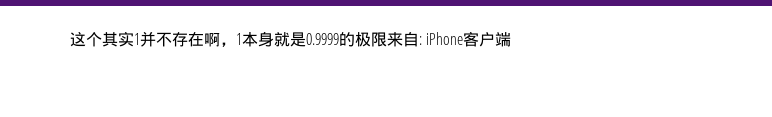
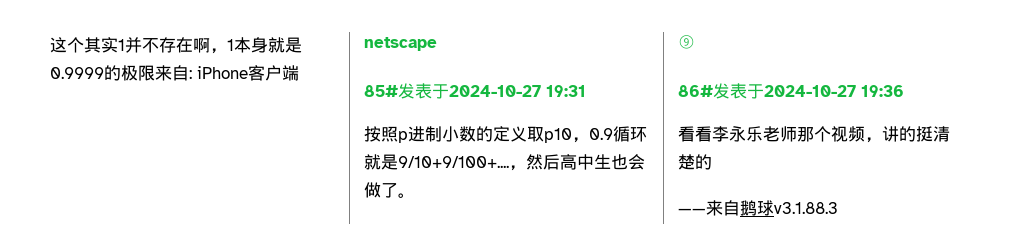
(512, 39) none -> [364,37,437,51] [364,83,586,99] [364,126,647,143] [364,154,645,171] [364,182,415,198] [678,35,695,49] [678,83,904,99] [678,126,950,143] [678,154,712,170] [678,200,838,216] // netscape // 85#发表于2024-10-27 19:31 // 按照p进制小数的定义取p10，0.9循环就是9/10+9/100+....，然后高中生也会做了。 // ⑨ // 86#发表于2024-10-27 19:36 // 看看李永乐老师那个视频，讲的挺清楚的 // ——来自鹅球v3.1.88.3

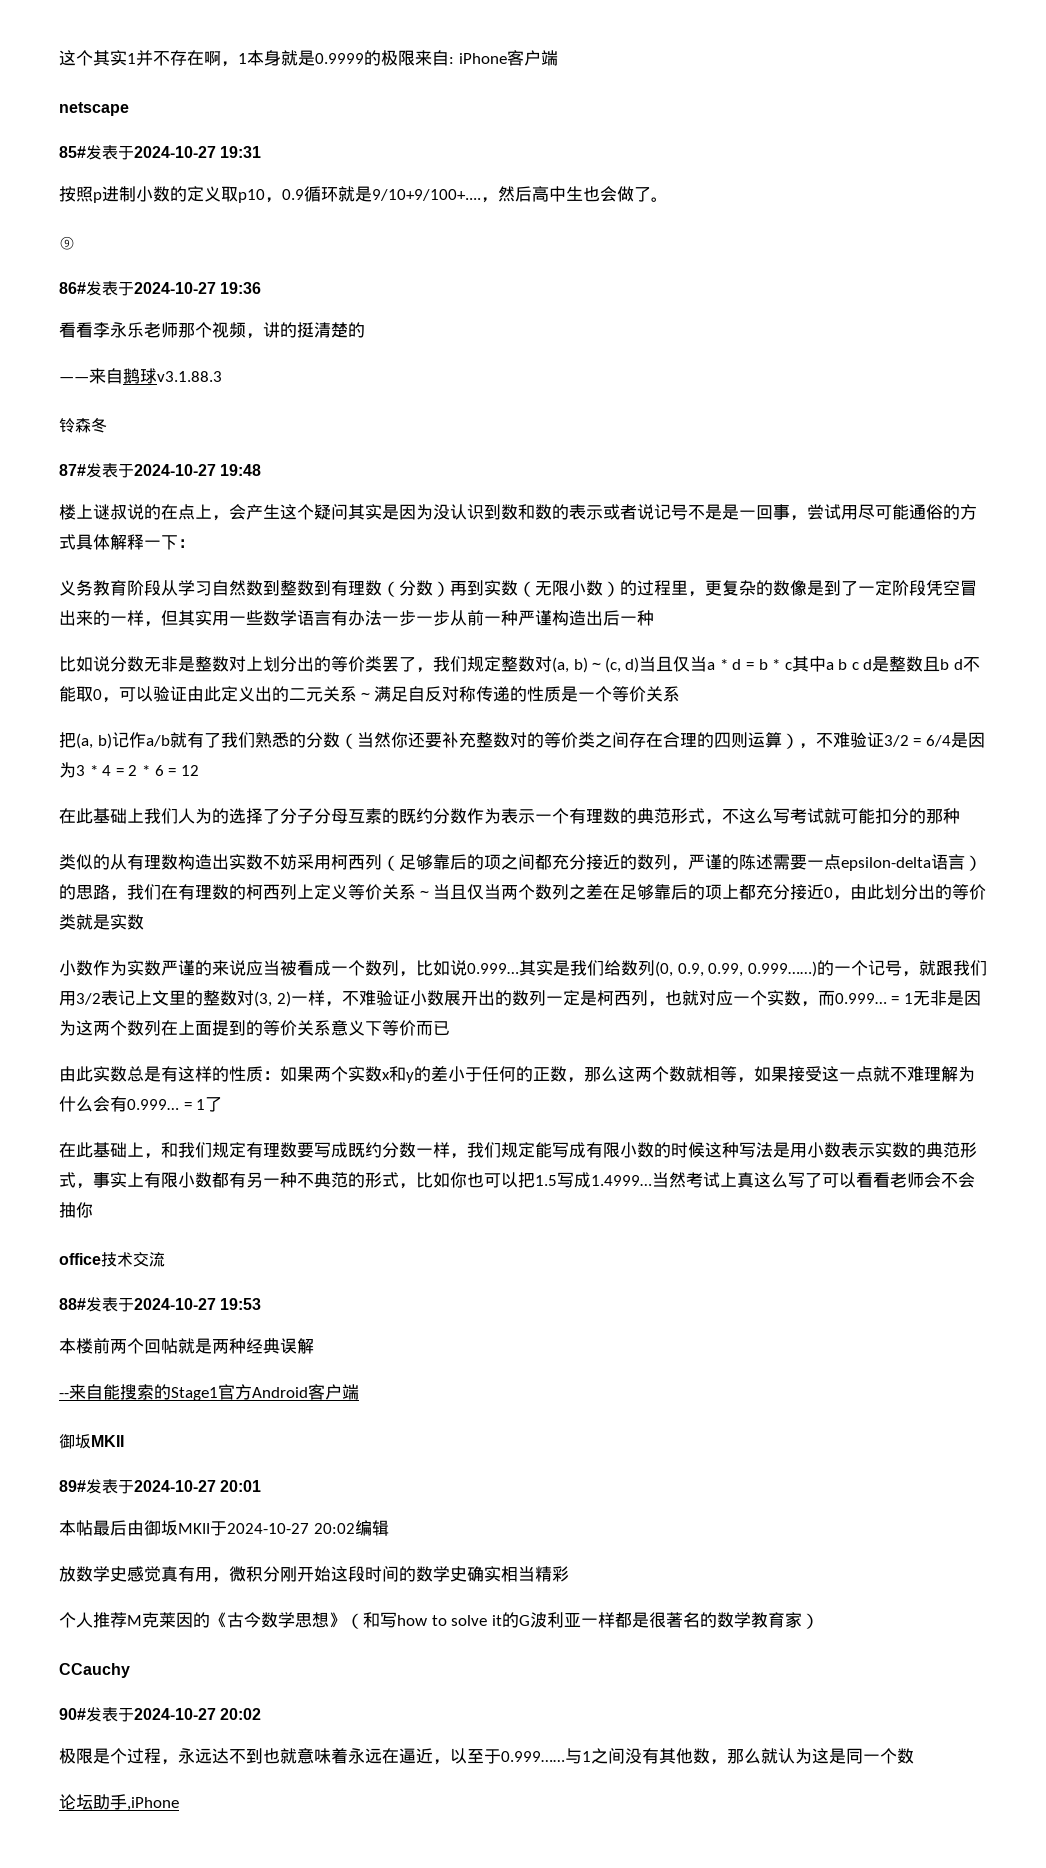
(838, 208) none -> [59,417,107,433] [59,463,262,478] [59,504,977,521] [59,534,195,550] [59,580,977,597] [59,610,654,627] [59,656,981,673] [59,686,680,703] [59,732,985,749] [59,762,199,778] [59,808,960,825] [59,854,982,871] [59,884,986,901] [59,914,144,930] [59,960,987,977] [59,990,981,1007] [59,1020,450,1036] [59,1066,975,1083] [59,1096,223,1112] [59,1142,977,1159] [59,1172,975,1189] [59,1202,93,1218] [59,1252,165,1267] [59,1297,262,1312] [59,1338,314,1354] [59,1384,359,1401] [59,1434,124,1449] [59,1479,262,1494] [59,1520,389,1536] [59,1566,569,1583] [59,1612,819,1629] [59,1663,130,1678] [59,1707,262,1722] [59,1748,914,1765] [59,1794,179,1811] // 铃森冬 // 87#发表于2024-10-27 19:48 // 楼上谜叔说的在点上，会产生这个疑问其实是因为没认识到数和数的表示或者说记号不是是一回事，尝试用尽可能通俗的方式具体解释一下： // 义务教育阶段从学习自然数到整数到有理数（分数）再到实数（无限小数）的过程里，更复杂的数像是到了一定阶段凭空冒出来的一样，但其实用一些数学语言有办法一步一步从前一种严谨构造出后一种 // 比如说分数无非是整数对上划分出的等价类罢了，我们规定整数对(a, b)～(c, d)当且仅当a * d = b * c其中a b c d是整数且b d不能取0，可以验证由此定义出的二元关系～满足自反对称传递的性质是一个等价关系 // 把(a, b)记作a/b就有了我们熟悉的分数（当然你还要补充整数对的等价类之间存在合理的四则运算），不难验证3/2 = 6/4是因为3 * 4 = 2 * 6 = 12 // 在此基础上我们人为的选择了分子分母互素的既约分数作为表示一个有理数的典范形式，不这么写考试就可能扣分的那种 // 类似的从有理数构造出实数不妨采用柯西列（足够靠后的项之间都充分接近的数列，严谨的陈述需要一点epsilon-delta语言）的思路，我们在有理数的柯西列上定义等价关系～当且仅当两个数列之差在足够靠后的项上都充分接近0，由此划分出的等价类就是实数 // 小数作为实数严谨的来说应当被看成一个数列，比如说0.999…其实是我们给数列(0, 0.9, 0.99, 0.999……)的一个记号，就跟我们用3/2表记上文里的整数对(3, 2)一样，不难验证小数展开出的数列一定是柯西列，也就对应一个实数，而0.999… = 1无非是因为这两个数列在上面提到的等价关系意义下等价而已 // 由此实数总是有这样的性质：如果两个实数x和y的差小于任何的正数，那么这两个数就相等，如果接受这一点就不难理解为什么会有0.999… = 1了 // 在此基础上，和我们规定有理数要写成既约分数一样，我们规定能写成有限小数的时候这种写法是用小数表示实数的典范形式，事实上有限小数都有另一种不典范的形式，比如你也可以把1.5写成1.4999…当然考试上真这么写了可以看看老师会不会抽你 // office技术交流 // 88#发表于2024-10-27 19:53 // 本楼前两个回帖就是两种经典误解 // --来自能搜索的Stage1官方Android客户端 // 御坂MKII // 89#发表于2024-10-27 20:01 // 本帖最后由御坂MKII于2024-10-27 20:02编辑 // 放数学史感觉真有用，微积分刚开始这段时间的数学史确实相当精彩 // 个人推荐M克莱因的《古今数学思想》（和写how to solve it的G波利亚一样都是很著名的数学教育家） // CCauchy // 90#发表于2024-10-27 20:02 // 极限是个过程，永远达不到也就意味着永远在逼近，以至于0.999……与1之间没有其他数，那么就认为这是同一个数 // 论坛助手,iPhone

